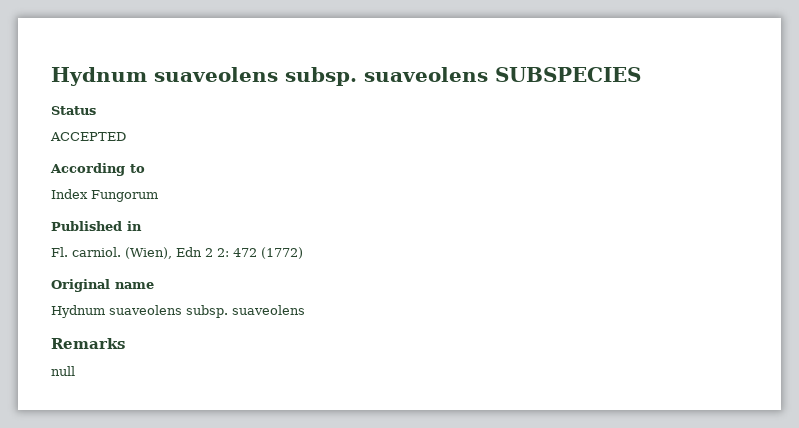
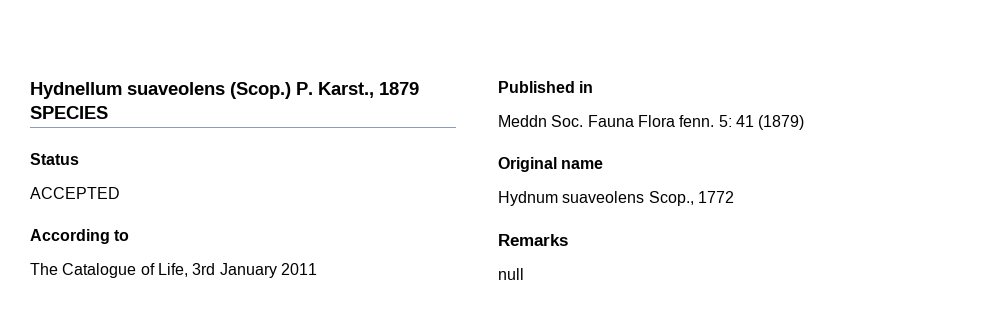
[51,67,641,86] [51,106,96,115] [50,132,126,141] [50,163,145,176] [51,189,158,202] [51,221,142,231] [51,247,303,259] Hydnum suaveolens subsp. suaveolens SUBSPECIES // Status // ACCEPTED // According to // Index Fungorum // Published in // Fl. carniol. (Wien), Edn 2 2: 472 (1772) -> [30,82,419,99] [30,106,108,119] [30,153,79,165] [30,187,120,199] [30,229,130,244] [30,263,317,278] [498,81,594,93] [498,115,805,130] Hydnellum suaveolens (Scop.) P. Karst., 1879 SPECIES // Status // ACCEPTED // According to // The Catalogue of Life, 3rd January 2011 // Published in // Meddn Soc. Fauna Flora fenn. 5: 41 (1879)
[186,305,305,318] subsp. suaveolens -> [648,191,734,206] Scop., 1772

